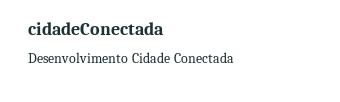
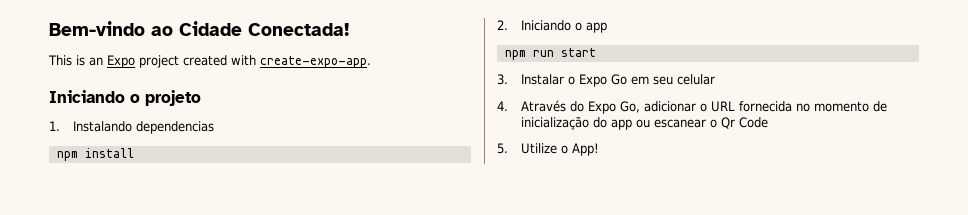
[28,22,164,35] [28,52,234,63] cidadeConectada // Desenvolvimento Cidade Conectada -> [49,21,349,36] [48,55,371,68] [49,90,201,106] [49,121,214,134] [56,148,134,161] [497,20,607,33] [504,48,596,60] [497,74,715,87] [497,100,887,114] [520,116,768,130] [497,143,599,156] Bem-vindo ao Cidade Conectada! // This is an Expo project created with create-expo-app. // Iniciando o projeto // 1. Instalando dependencias // npm install // 2. Iniciando o app // npm run start // 3. Instalar o Expo Go em seu celular // 4. Através do Expo Go, adicionar o URL fornecida no momento de inicialização do app ou escanear o Qr Code // 5. Utilize o App!

